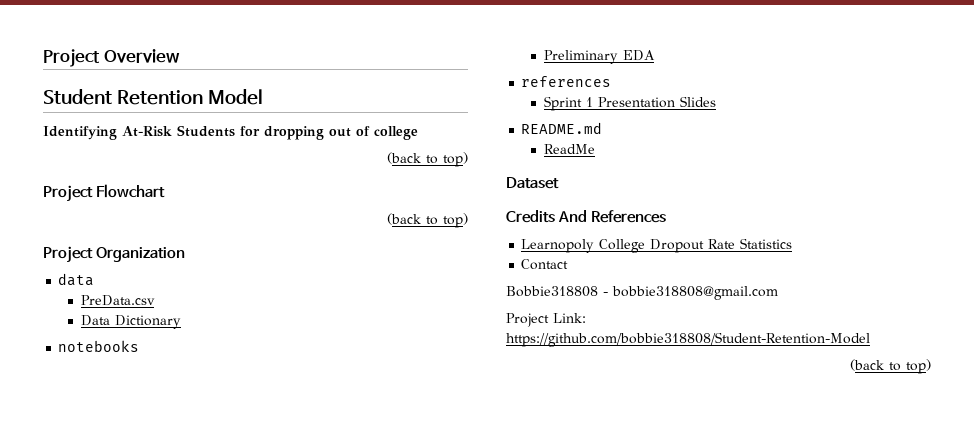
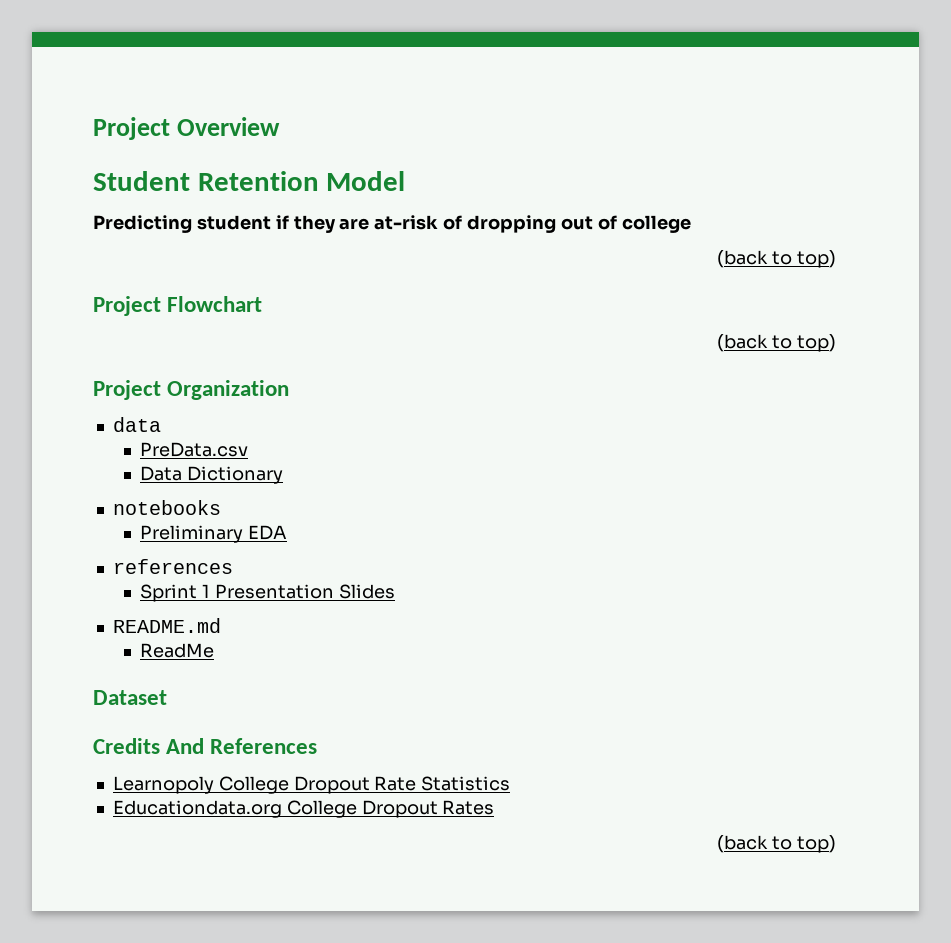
[43,125,260,140] Identifying At-Risk Students for -> [93,215,463,233] Predicting student if they are at-risk of
[521,259,569,270] [506,286,778,300] [506,313,586,327] [506,332,870,347] Contact // Bobbie318808 - bobbie318808@gmail.com // Project Link: https://github.com/bobbie318808/Student-Retention-Model -> [112,800,495,818] Educationdata.org College Dropout Rates

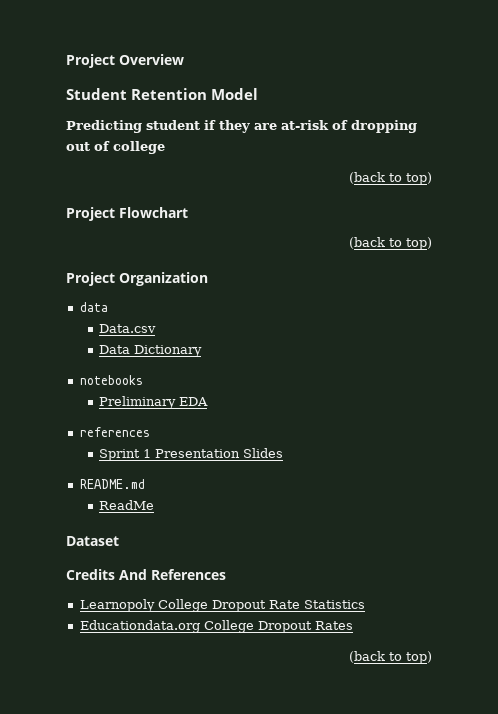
[140,442,249,457] PreData.csv -> [98,324,156,333] Data.csv

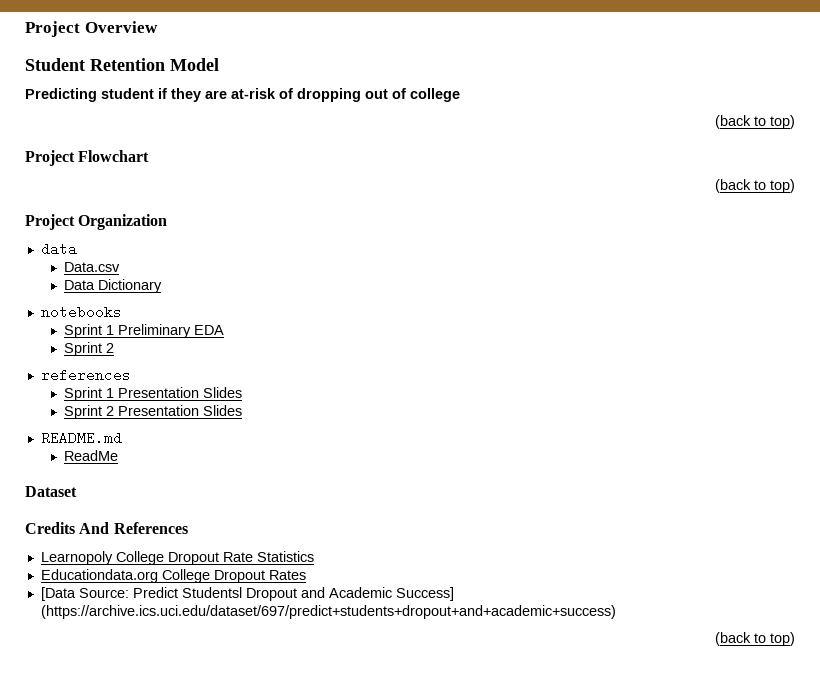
(143, 380) none -> [63,324,114,338] Sprint 1
(208, 401) none -> [63,342,114,356] // Sprint 2
(283, 453) none -> [63,405,242,419] // Sprint 2 Presentation Slides
(353, 625) none -> [40,587,454,601] [40,605,616,619] // [Data Source: Predict Studentsl Dropout and Academic Success] (https://archive.ics.uci.edu/dataset/697/predict+students+dropout+and+academic+success)

